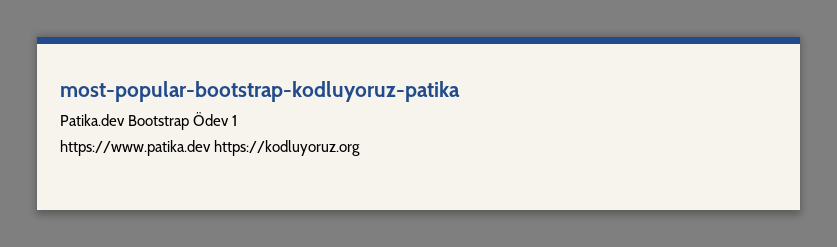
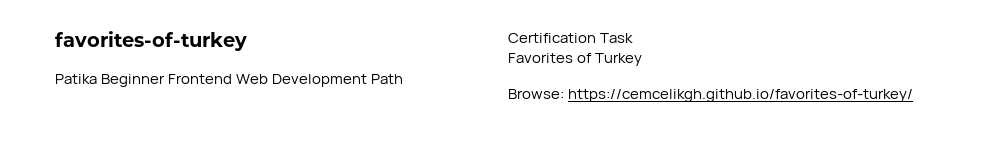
[60,81,460,102] [60,112,238,130] [60,140,361,156] most-popular-bootstrap-kodluyoruz-patika // Patika.dev Bootstrap Ödev 1 // https://www.patika.dev https://kodluyoruz.org -> [55,31,247,51] [55,74,404,87] [508,33,634,43] [508,53,643,66] [508,89,914,102] favorites-of-turkey // Patika Beginner Frontend Web Development Path Certification Task // Favorites of Turkey // Browse: https://cemcelikgh.github.io/favorites-of-turkey/

